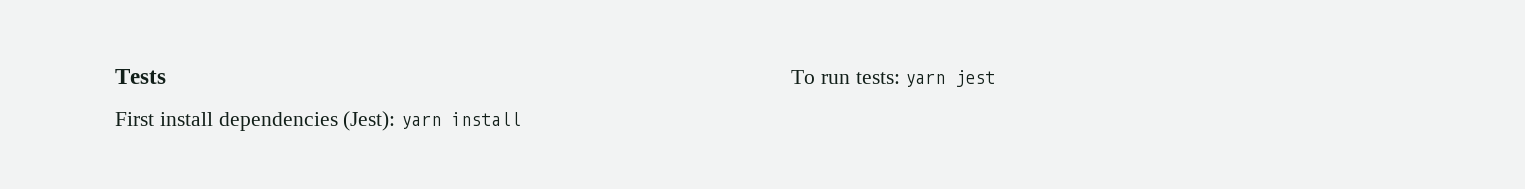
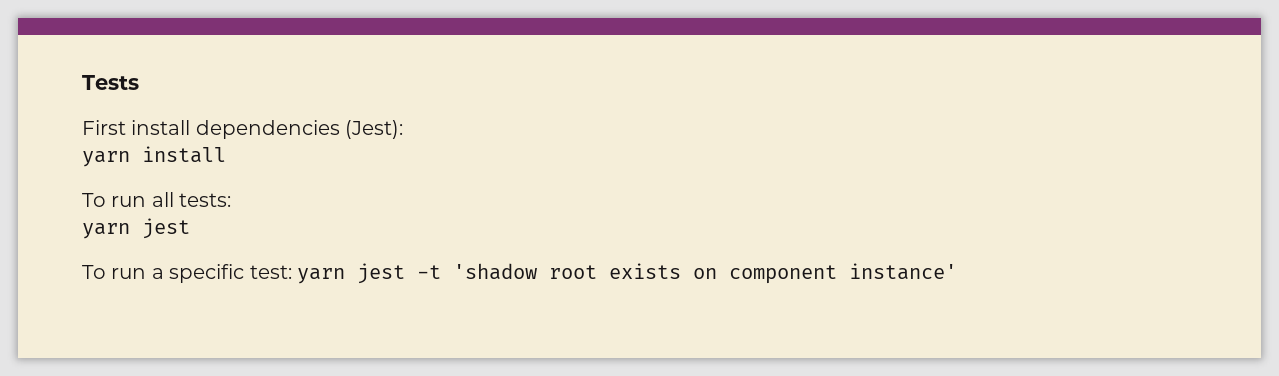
(396, 121) none -> (404, 129) //
(850, 79) none -> [151,192,174,207] all
[905,70,996,87] yarn jest -> [82,218,190,239] [82,263,957,284] // yarn jest // To run a specific test: yarn jest -t 'shadow root exists on component instance'

